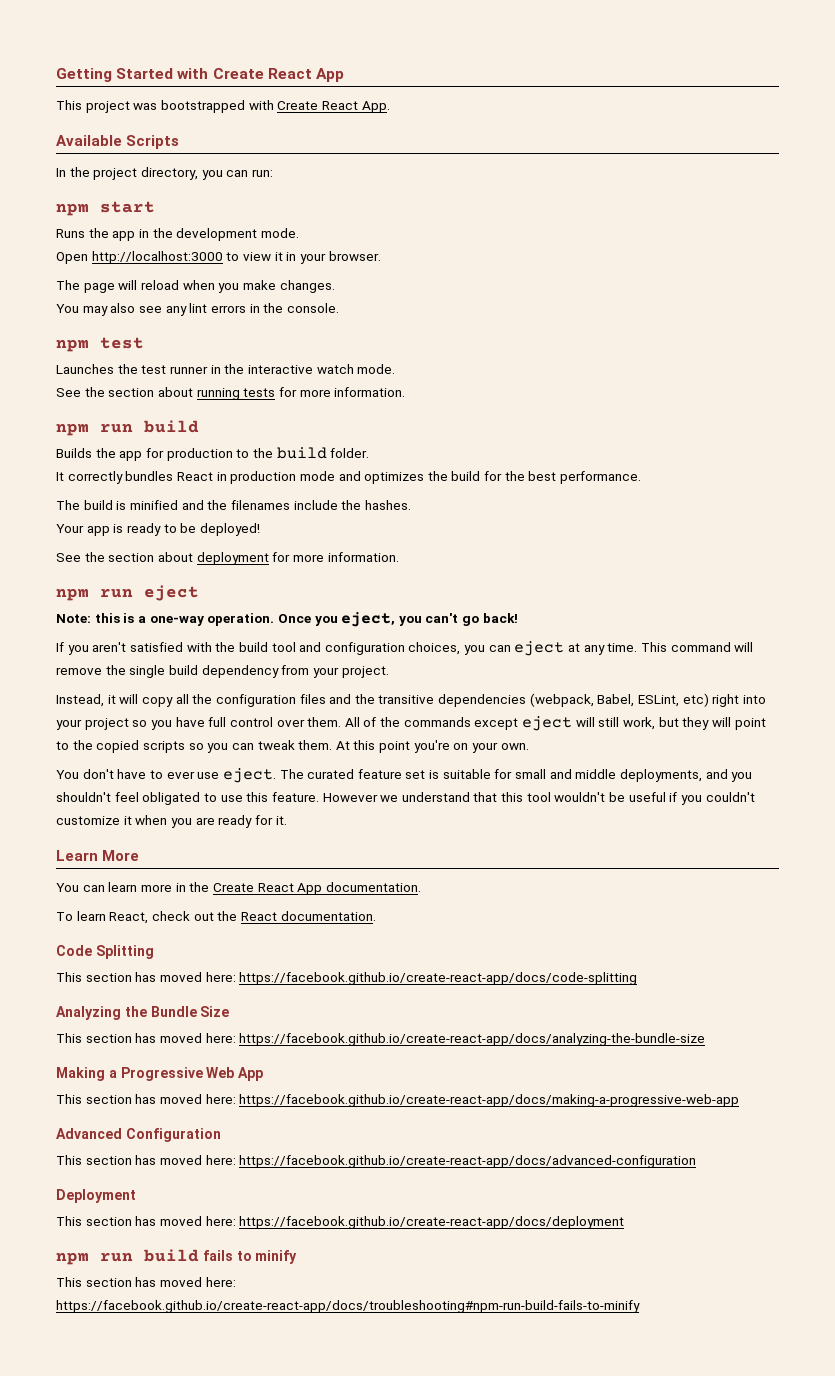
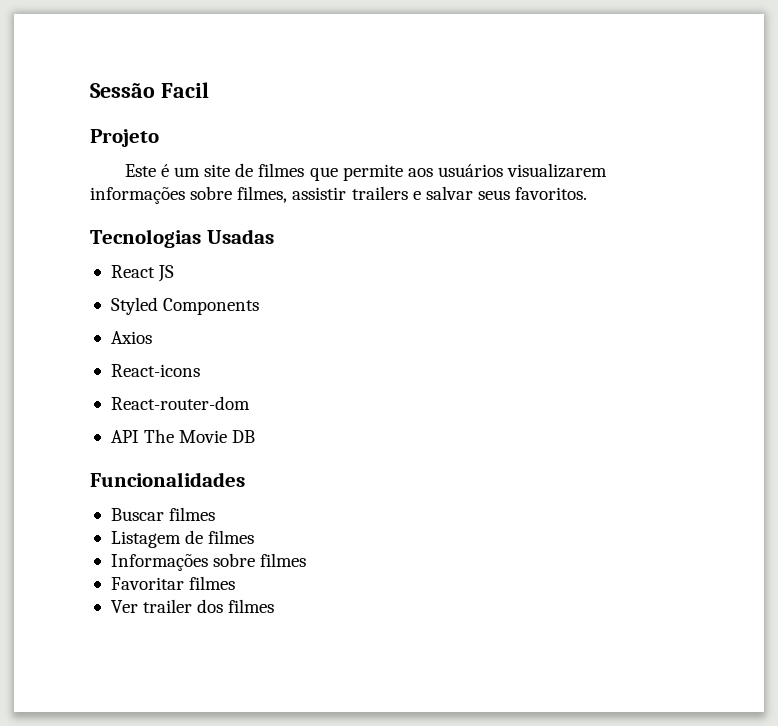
[56,68,344,82] [56,100,390,113] [56,135,180,149] [56,167,273,180] [56,201,155,216] [56,228,299,241] [56,251,381,264] [56,280,335,293] [56,303,339,316] [56,337,144,352] [56,364,396,374] [56,387,406,400] [56,420,199,436] [56,447,370,461] [56,471,642,484] [56,500,411,510] [56,523,260,536] [56,552,399,565] [56,585,199,601] [56,612,518,627] [56,641,754,656] [56,665,389,678] [56,693,766,707] [56,716,766,731] [56,740,529,753] [56,768,753,783] [56,792,755,805] [56,815,287,828] [56,850,140,861] [56,882,421,895] [56,911,376,924] [56,945,154,959] [56,972,638,985] [56,1006,230,1020] [56,1033,706,1046] [56,1067,264,1081] [56,1094,740,1107] [56,1128,221,1142] [56,1155,697,1168] [56,1189,136,1203] [56,1216,625,1229] [56,1249,298,1265] [56,1277,236,1287] [56,1300,640,1313] Getting Started with Create React App // This project was bootstrapped with Create React App. // Available Scripts // In the project directory, you can run: // npm start // Runs the app in the development mode. // Open http://localhost:3000 to view it in your browser. // The page will reload when you make changes. // You may also see any lint errors in the console. // npm test // Launches the test runner in the interactive watch mode. // See the section about running tests for more information. // npm run build // Builds the app for production to the build folder. // It correctly bundles React in production mode and optimizes the build for the best performance. // The build is minified and the filenames include the hashes. // Your app is ready to be deployed! // See the section about deployment for more information. // npm run eject // Note: this is a one-way operation. Once you eject, you can't go back! // If you aren't satisfied with the build tool and configuration choices, you can eject at any time. This command will remove the single build dependency from your project. // Instead, it will copy all the configuration files and the transitive dependencies (webpack, Babel, ESLint, etc) right into your project so you have full control over them. All of the commands except eject will still work, but they will point to the copied scripts so you can tweak them. At this point you're on your own. // You don't have to ever use eject. The curated feature set is suitable for small and middle deployments, and you shouldn't feel obligated to use this feature. However we understand that this tool wouldn't be useful if you couldn't customize it when you are ready for it. // Learn More // You can learn more in the Create React App documentation. // To learn React, check out the React documentation. // Code Splitting // This section has moved here: https://facebook.github.io/create-react-app/docs/code-splitting // Analyzing the Bundle Size // This section has moved here: https://facebook.github.io/create-react-app/docs/analyzing-the-bundle-size // Making a Progressive Web App // This section has moved here: https://facebook.github.io/create-react-app/docs/making-a-progressive-web-app // Advanced Configuration // This section has moved here: https://facebook.github.io/create-react-app/docs/advanced-configuration // Deployment // This section has moved here: https://facebook.github.io/create-react-app/docs/deployment // npm run build fails to minify // This section has moved here: https://facebook.github.io/create-react-app/docs/troubleshooting#npm-run-build-fails-to-minify -> [90,82,209,98] [90,129,159,147] [124,163,608,181] [90,186,588,204] [90,229,274,248] [110,265,175,282] [110,297,260,315] [110,331,152,344] [110,364,200,377] [110,396,250,410] [110,429,256,443] [90,472,245,487] [110,507,216,521] [110,530,255,548] [110,553,307,571] [110,576,236,590] [110,599,275,613] Sessão Facil // Projeto // Este é um site de filmes que permite aos usuários visualizarem informações sobre filmes, assistir trailers e salvar seus favoritos. // Tecnologias Usadas // React JS // Styled Components // Axios // React-icons // React-router-dom // API The Movie DB // Funcionalidades // Buscar filmes // Listagem de filmes // Informações sobre filmes // Favoritar filmes // Ver trailer dos filmes

